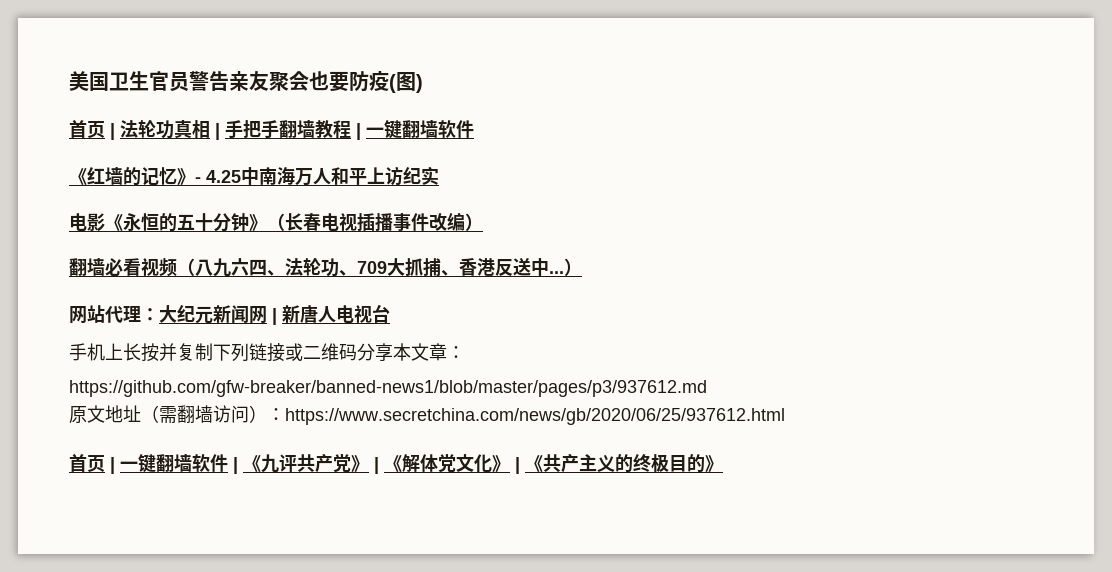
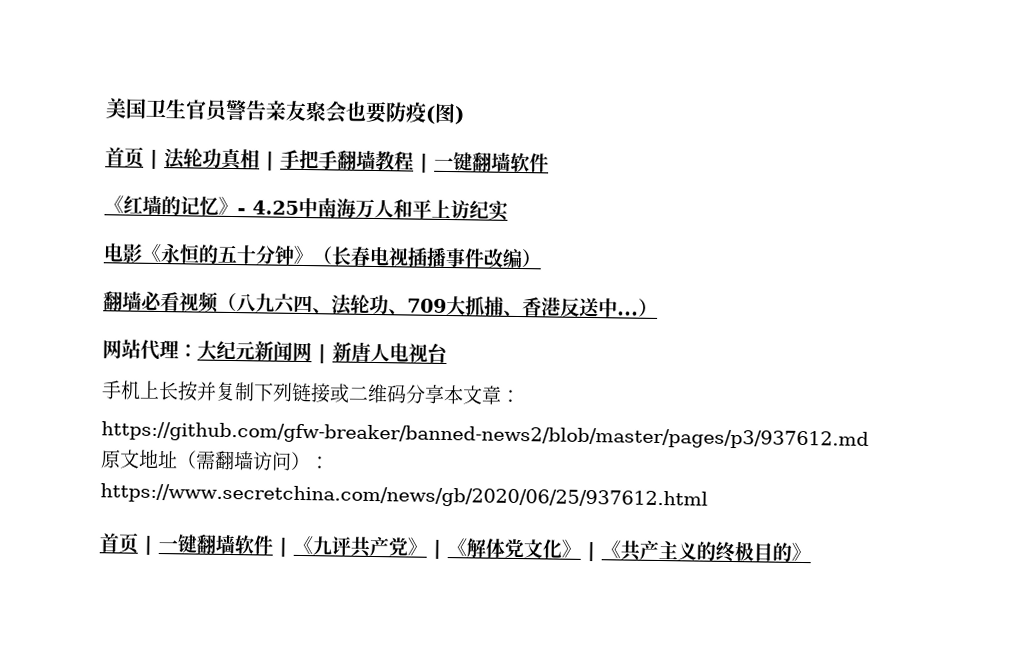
[69,380,707,397] https://github.com/gfw-breaker/banned-news1/blob/master/pages/p3/937612.md -> [101,421,869,450] https://github.com/gfw-breaker/banned-news2/blob/master/pages/p3/937612.md

